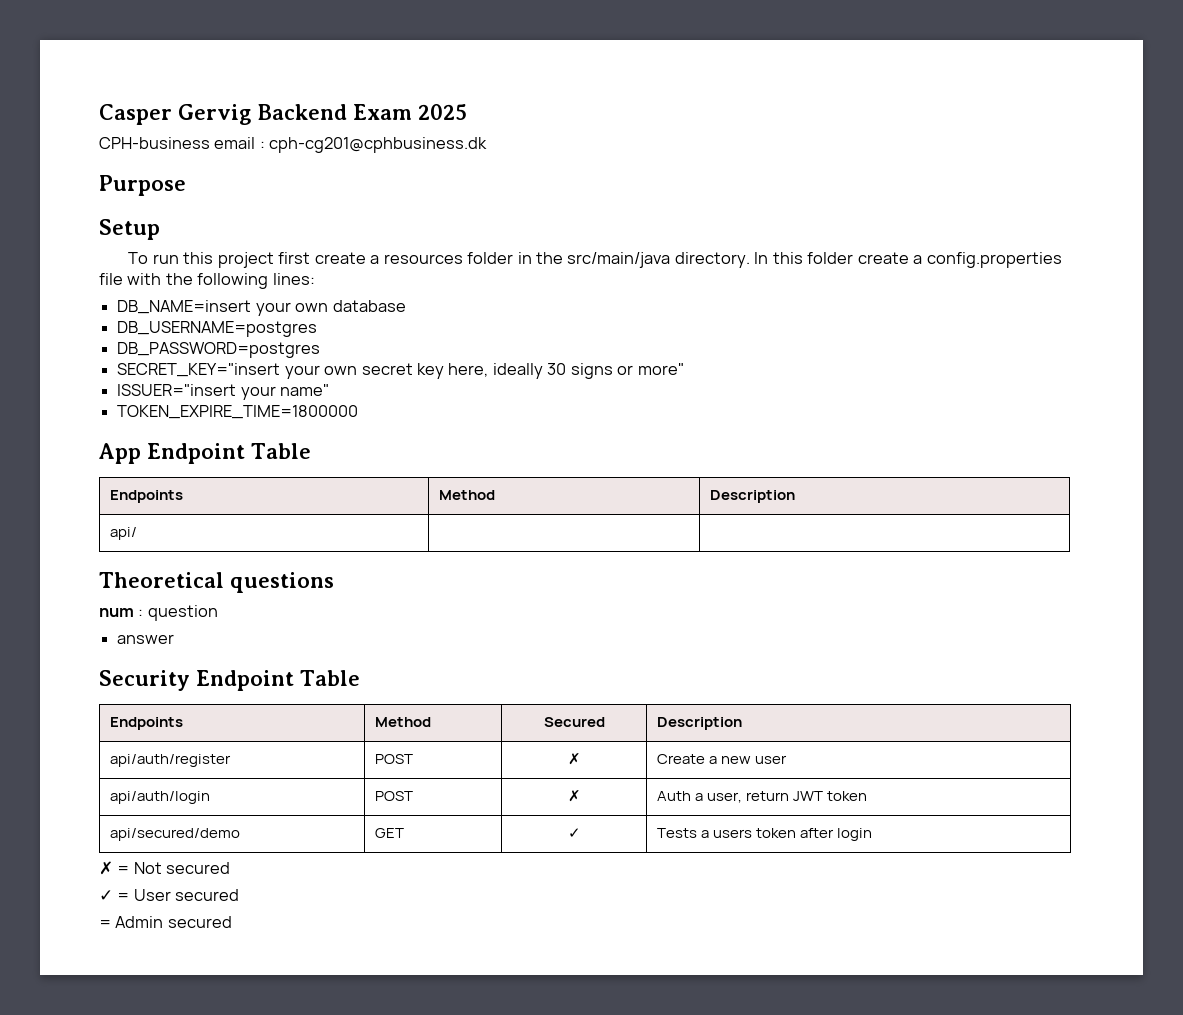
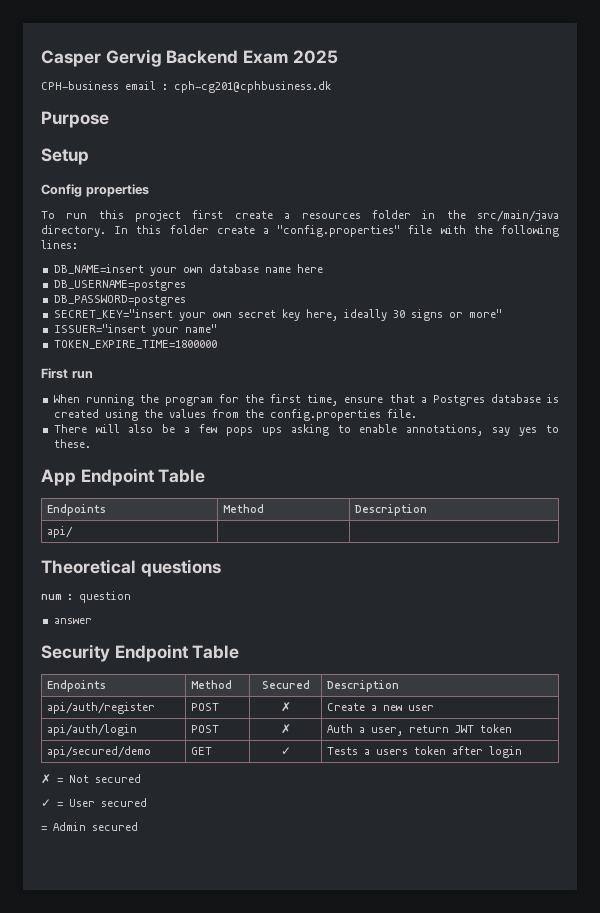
(160, 229) none -> [41,184,149,197] // Config properties
[926,252,1062,268] config.properties -> [277,225,401,237] "config.properties"
(406, 306) none -> [264,264,323,273] name here
(359, 412) none -> [41,368,93,379] [53,394,560,406] [53,409,417,421] [53,424,560,436] [53,439,91,448] // First run // When running the program for the first time, ensure that a Postgres database is created using the values from the config.properties file. // There will also be a few pops ups asking to enable annotations, say yes to these.

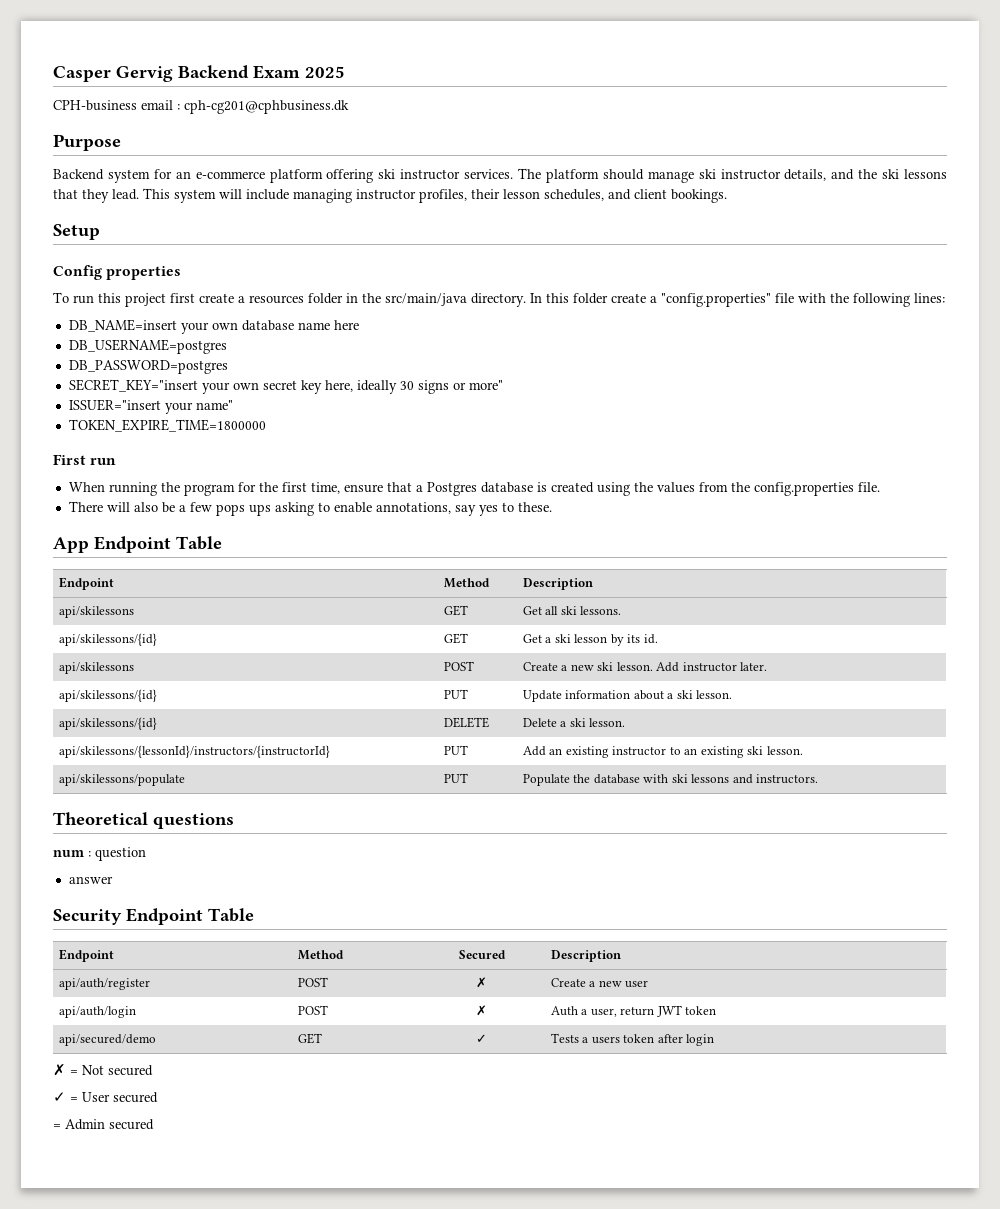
(109, 119) none -> [53,168,947,183] [53,188,727,203] // Backend system for an e-commerce platform offering ski instructor services. The platform should manage ski instructor details, and the ski lessons that they lead. This system will include managing instructor profiles, their lesson schedules, and client bookings.
[46,504,106,516] Endpoints -> [58,577,114,590] Endpoint
[46,526,73,538] api/ | | -> [58,606,134,618] [443,605,468,616] [522,606,622,615] [58,633,157,646] [443,633,468,644] [522,634,658,646] [58,662,134,674] [443,661,474,671] [522,662,768,672] [58,689,157,702] [443,689,468,699] [522,690,733,702] [58,717,157,730] [443,717,489,728] [522,718,626,727] [58,745,330,758] [443,745,468,755] [522,746,803,758] [58,774,185,786] [443,773,468,783] [522,774,819,786] api/skilessons | GET | Get all ski lessons. // api/skilessons/{id} | GET | Get a ski lesson by its id. // api/skilessons | POST | Create a new ski lesson. Add instructor later. // api/skilessons/{id} | PUT | Update information about a ski lesson. // api/skilessons/{id} | DELETE | Delete a ski lesson. // api/skilessons/{lessonId}/instructors/{instructorId} | PUT | Add an existing instructor to an existing ski lesson. // api/skilessons/populate | PUT | Populate the database with ski lessons and instructors.
[46,680,106,692] Endpoints -> [58,949,114,962] Endpoint

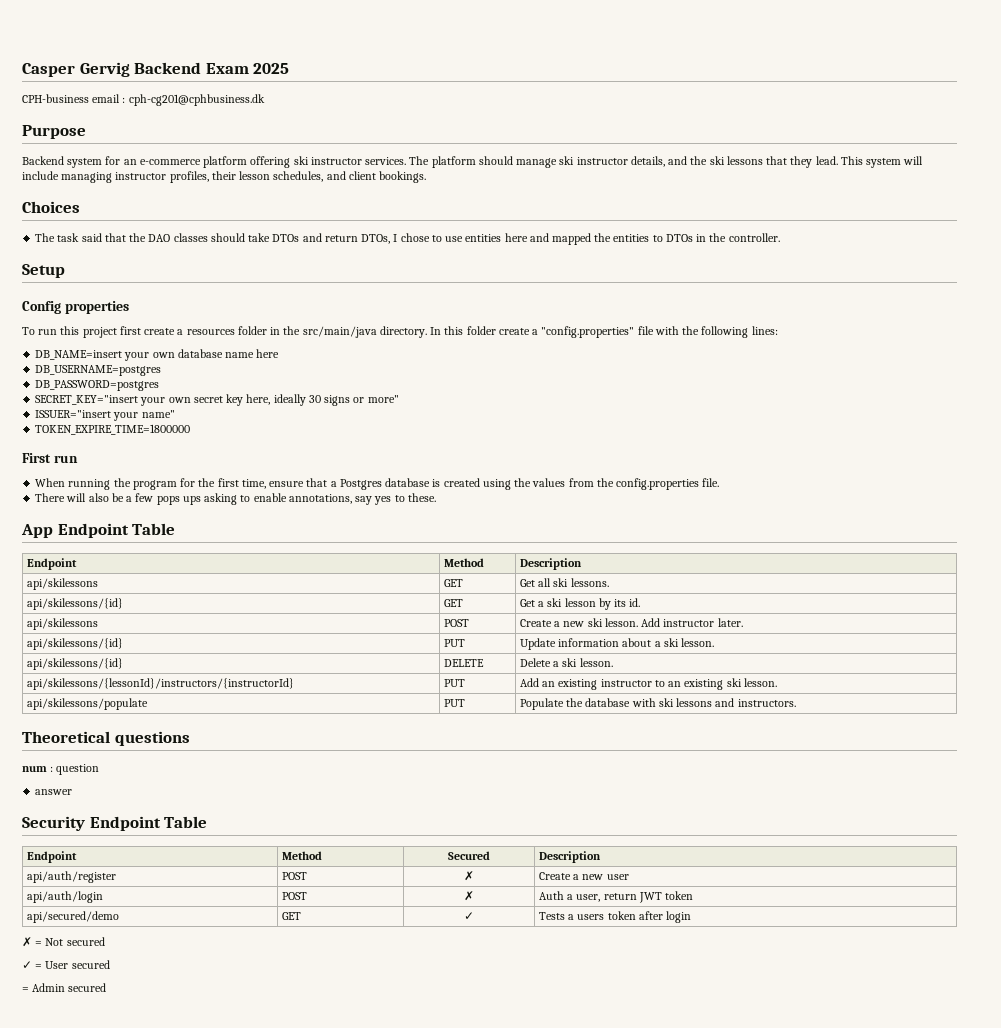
(727, 196) none -> [22,201,80,213] [35,233,780,245] // Choices // The task said that the DAO classes should take DTOs and return DTOs, I chose to use entities here and mapped the entities to DTOs in the controller.

